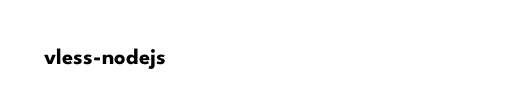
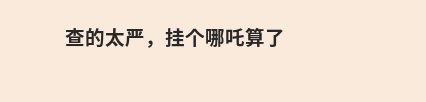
[44,48,166,69] vless-nodejs -> [65,27,285,48] 查的太严，挂个哪吒算了

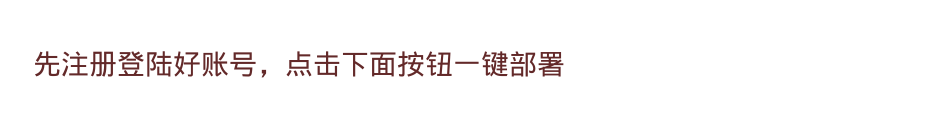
[65,27,285,48] 查的太严，挂个哪吒算了 -> [33,51,565,78] 先注册登陆好账号，点击下面按钮一键部署

